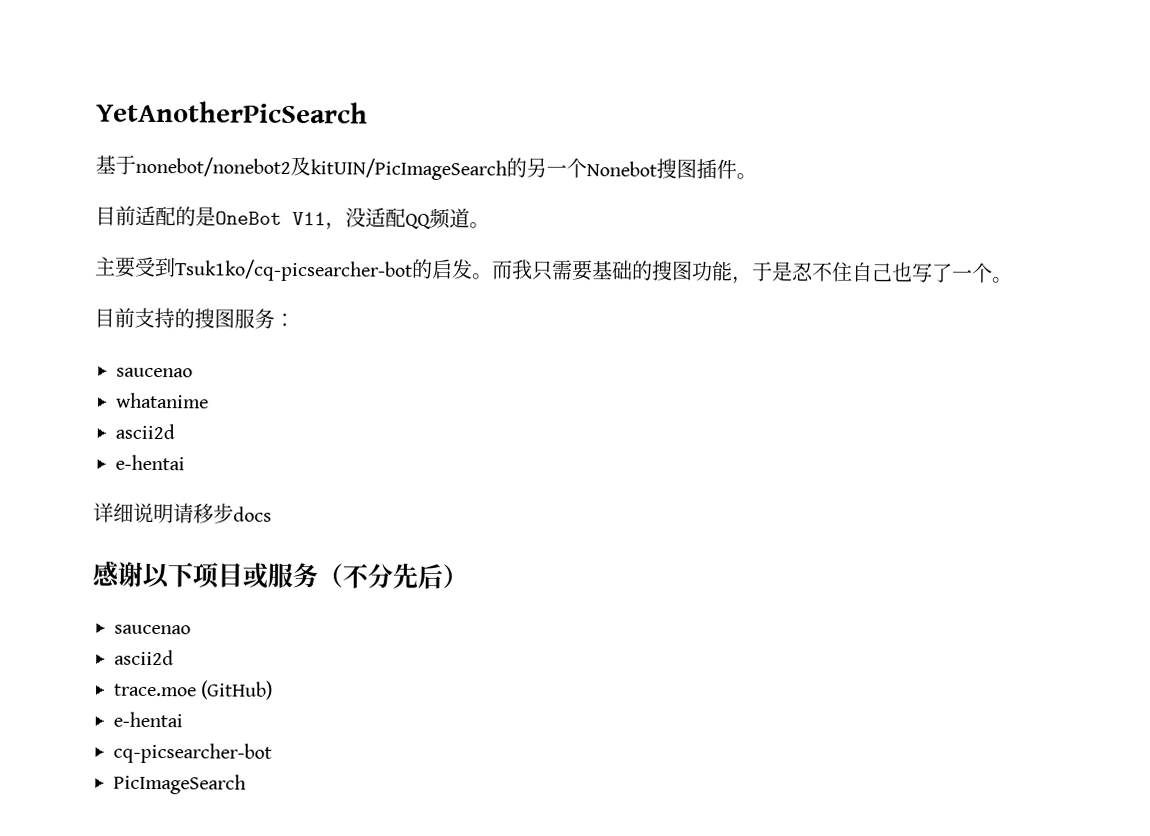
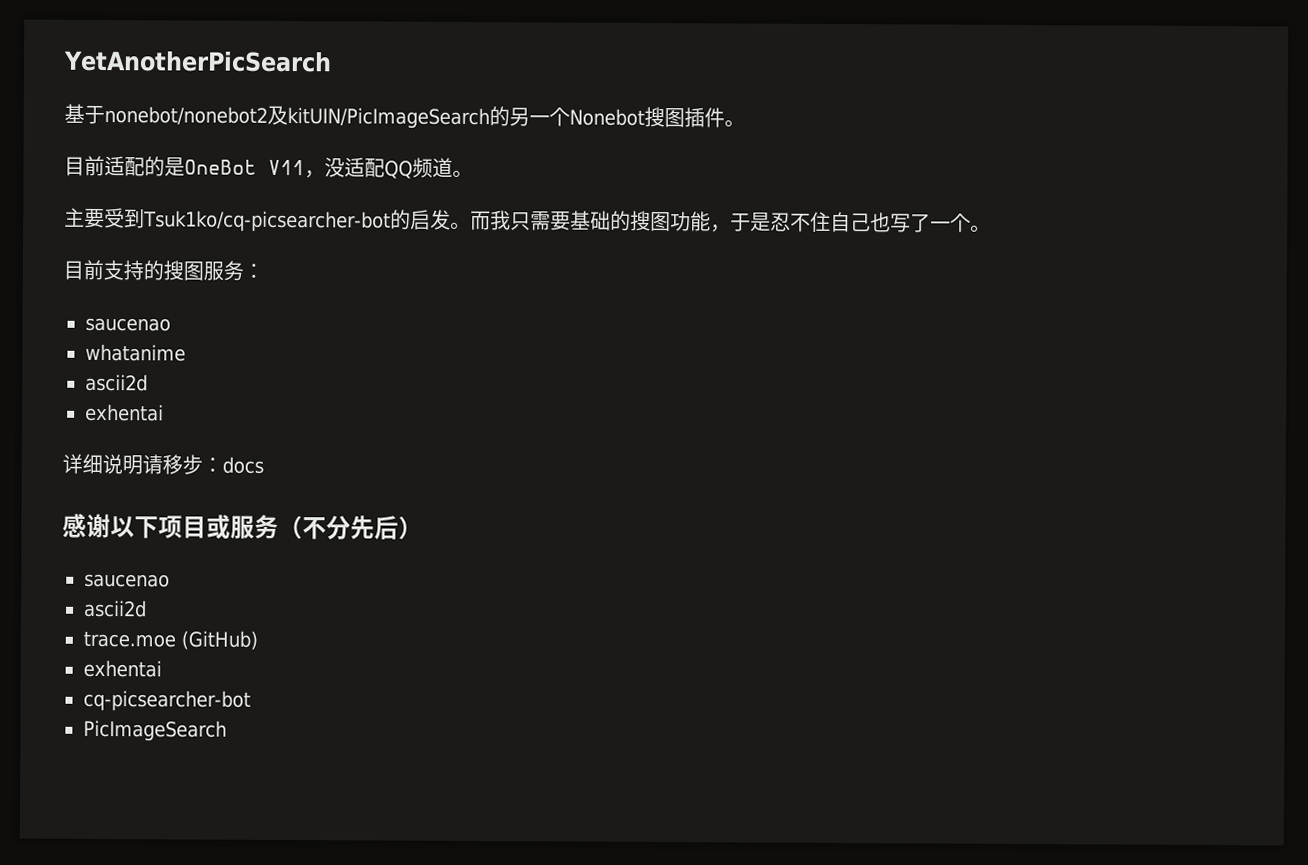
[115,454,185,471] e-hentai -> [85,403,164,422] exhentai
(234, 513) none -> [202,457,223,473] ：
[113,711,183,728] e-hentai -> [83,659,162,678] exhentai

